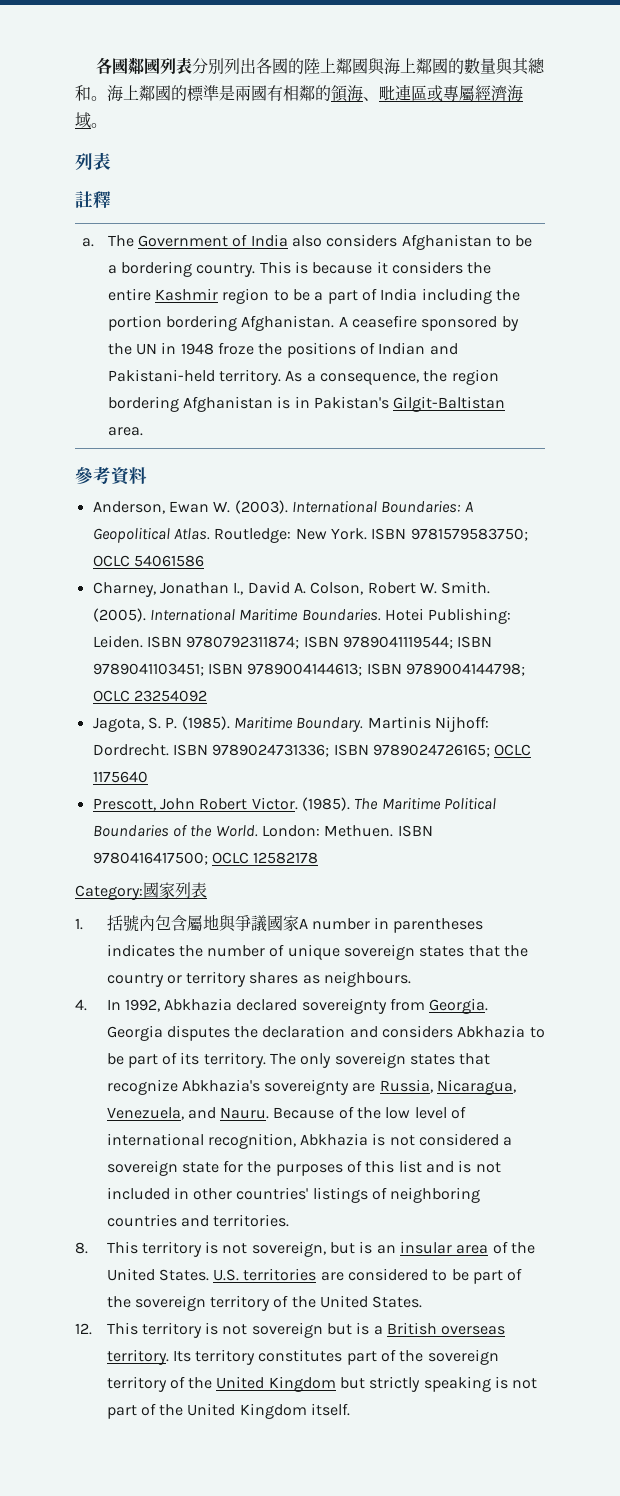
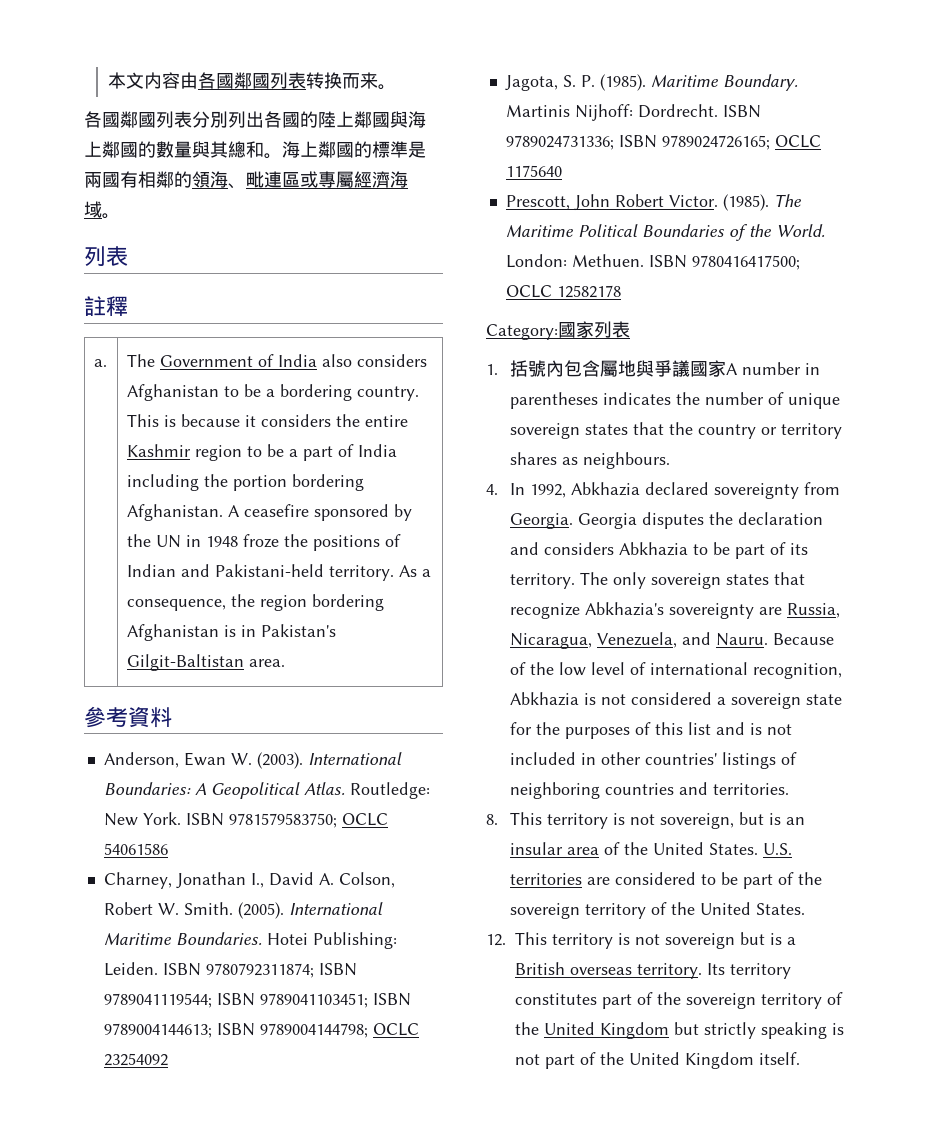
(95, 65) none -> [108,72,397,90] 本文内容由各國鄰國列表转换而来。 //

